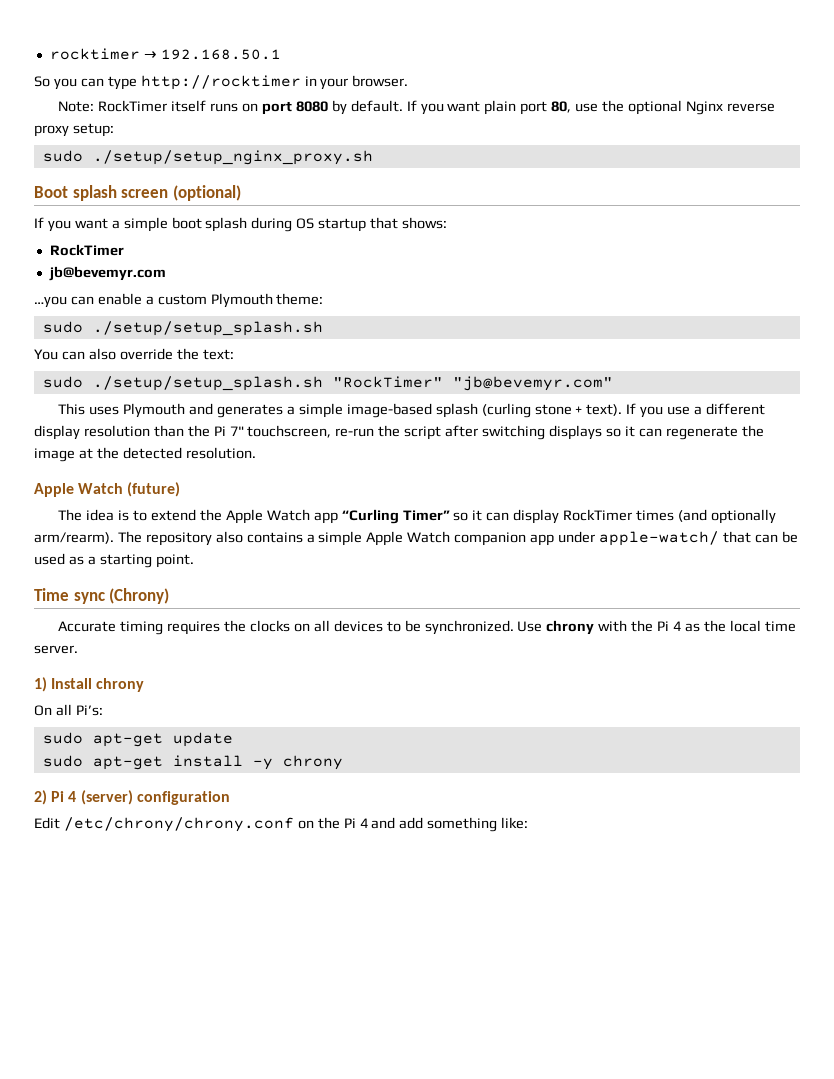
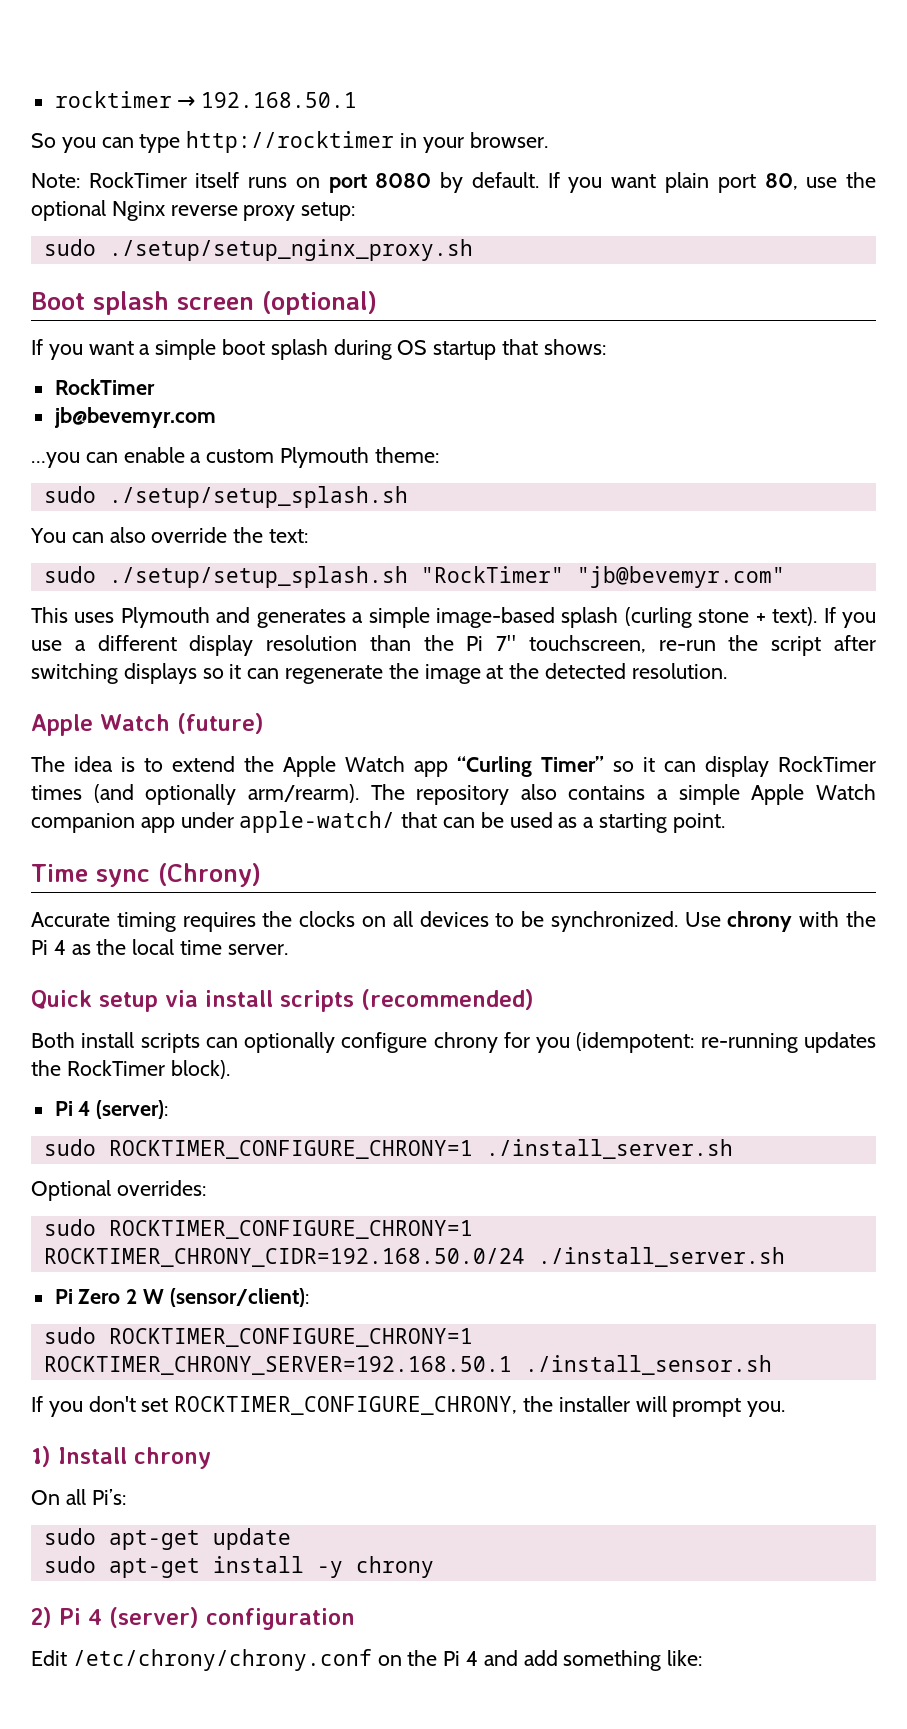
(78, 649) none -> [31,989,534,1012] [31,1032,876,1053] [31,1060,230,1079] [54,1100,169,1119] [43,1139,733,1159] [31,1180,206,1201] [43,1219,473,1239] [43,1247,785,1267] [54,1288,309,1307] [43,1327,473,1347] [43,1355,772,1375] [31,1396,786,1417] // Quick setup via install scripts (recommended) // Both install scripts can optionally configure chrony for you (idempotent: re-running updates the RockTimer block). // Pi 4 (server): // sudo ROCKTIMER_CONFIGURE_CHRONY=1 ./install_server.sh // Optional overrides: // sudo ROCKTIMER_CONFIGURE_CHRONY=1 ROCKTIMER_CHRONY_CIDR=192.168.50.0/24 ./install_server.sh // Pi Zero 2 W (sensor/client): // sudo ROCKTIMER_CONFIGURE_CHRONY=1 ROCKTIMER_CHRONY_SERVER=192.168.50.1 ./install_sensor.sh // If you don't set ROCKTIMER_CONFIGURE_CHRONY, the installer will prompt you.

